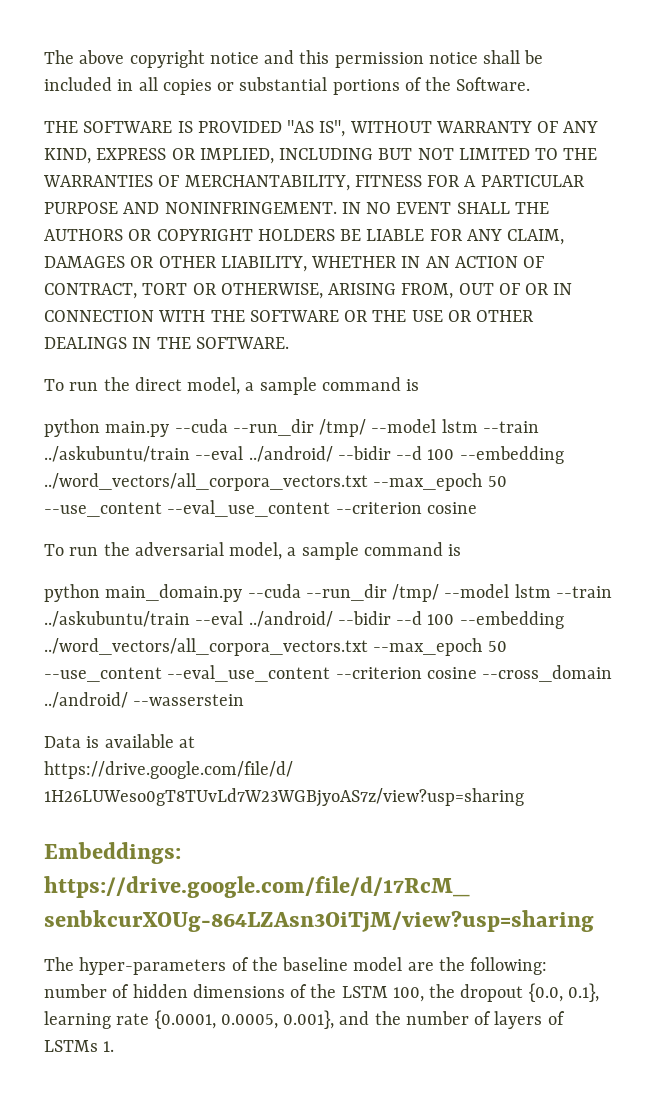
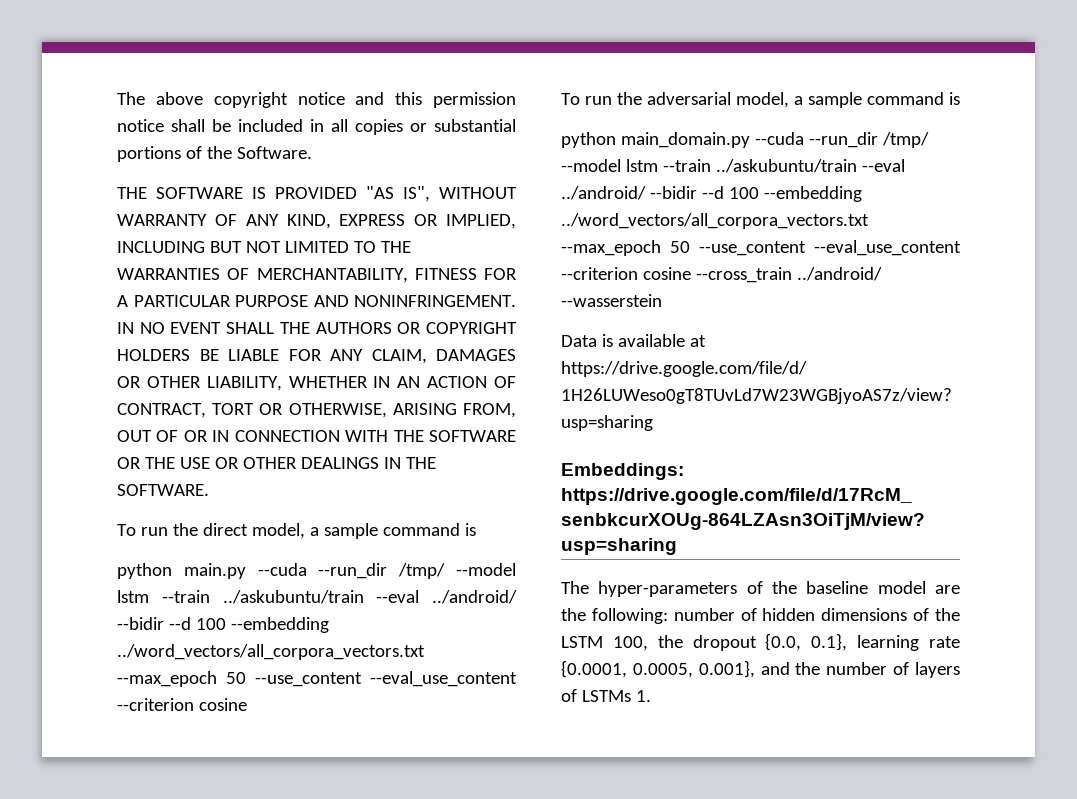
[482,665,613,682] --cross_domain -> [695,267,792,283] --cross_train

